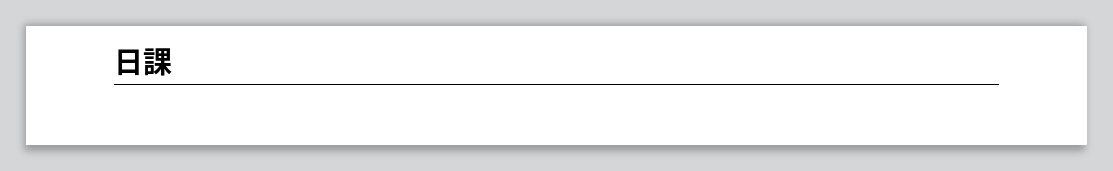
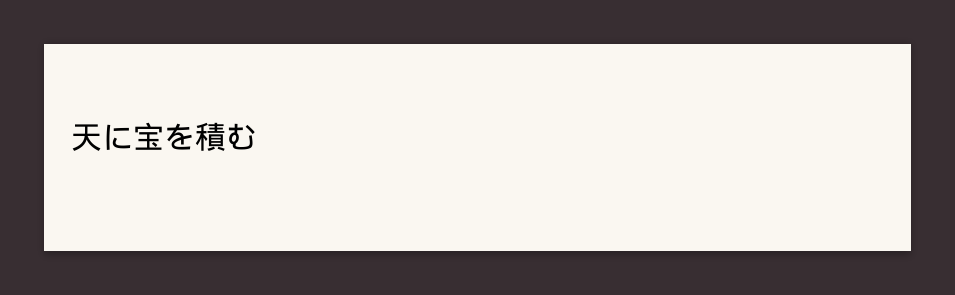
[114,48,172,76] 日課 -> [71,122,257,151] 天に宝を積む

